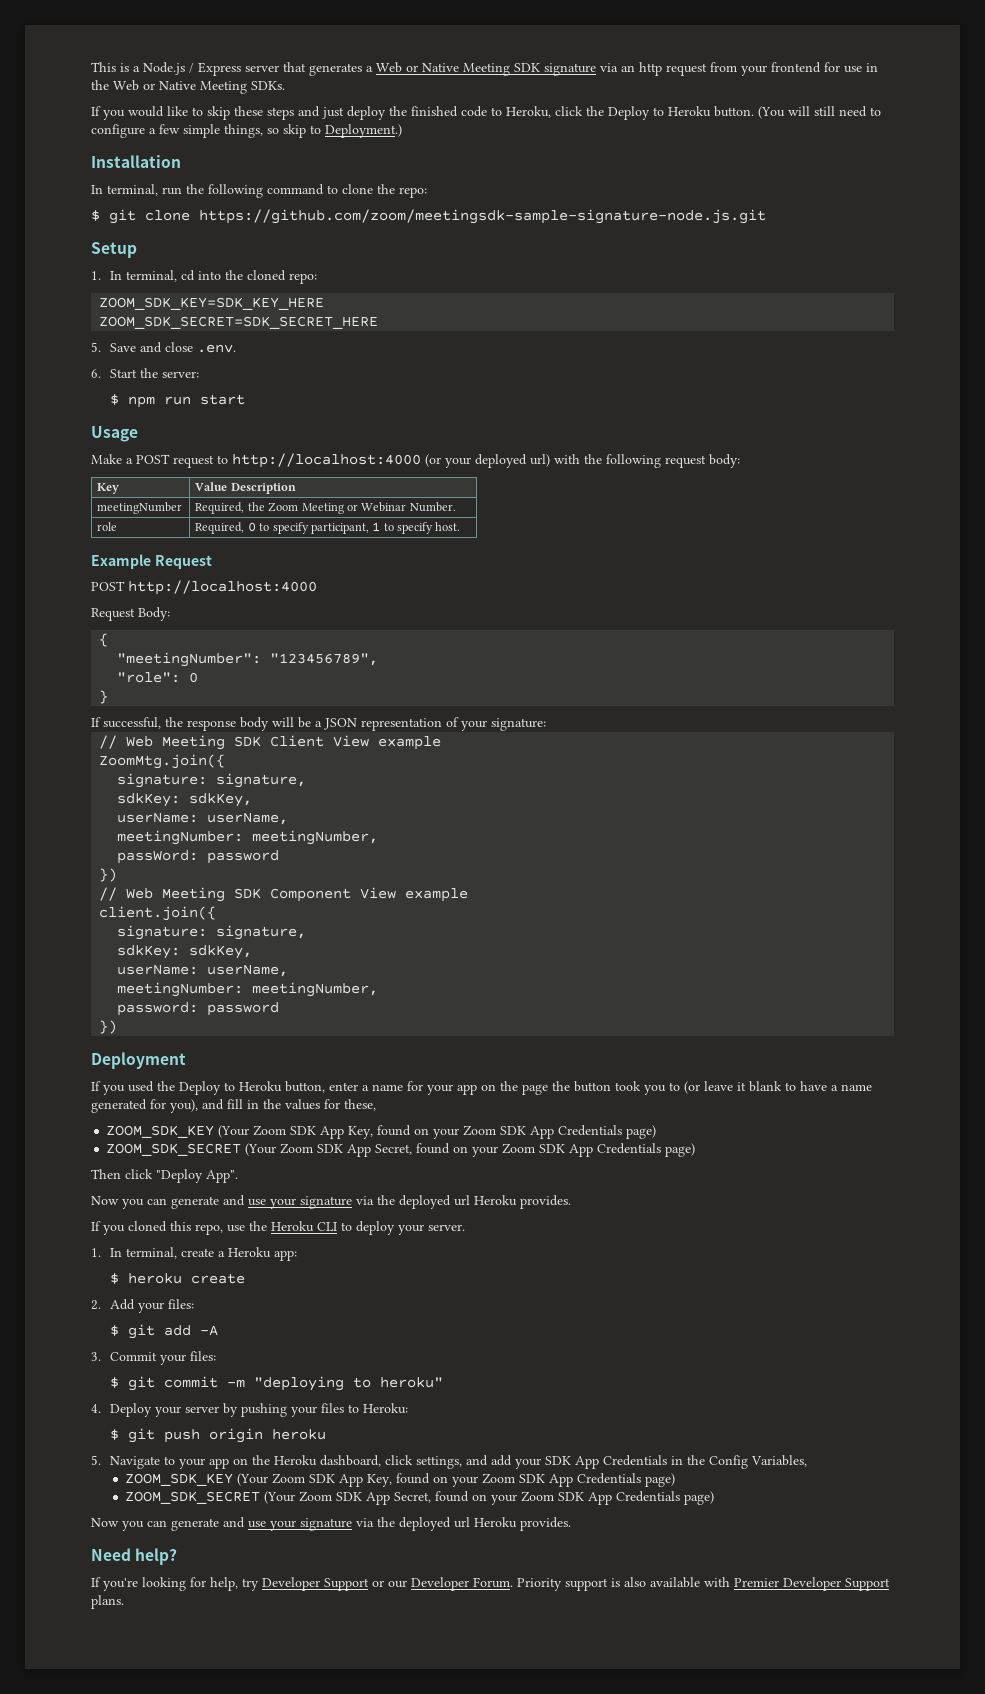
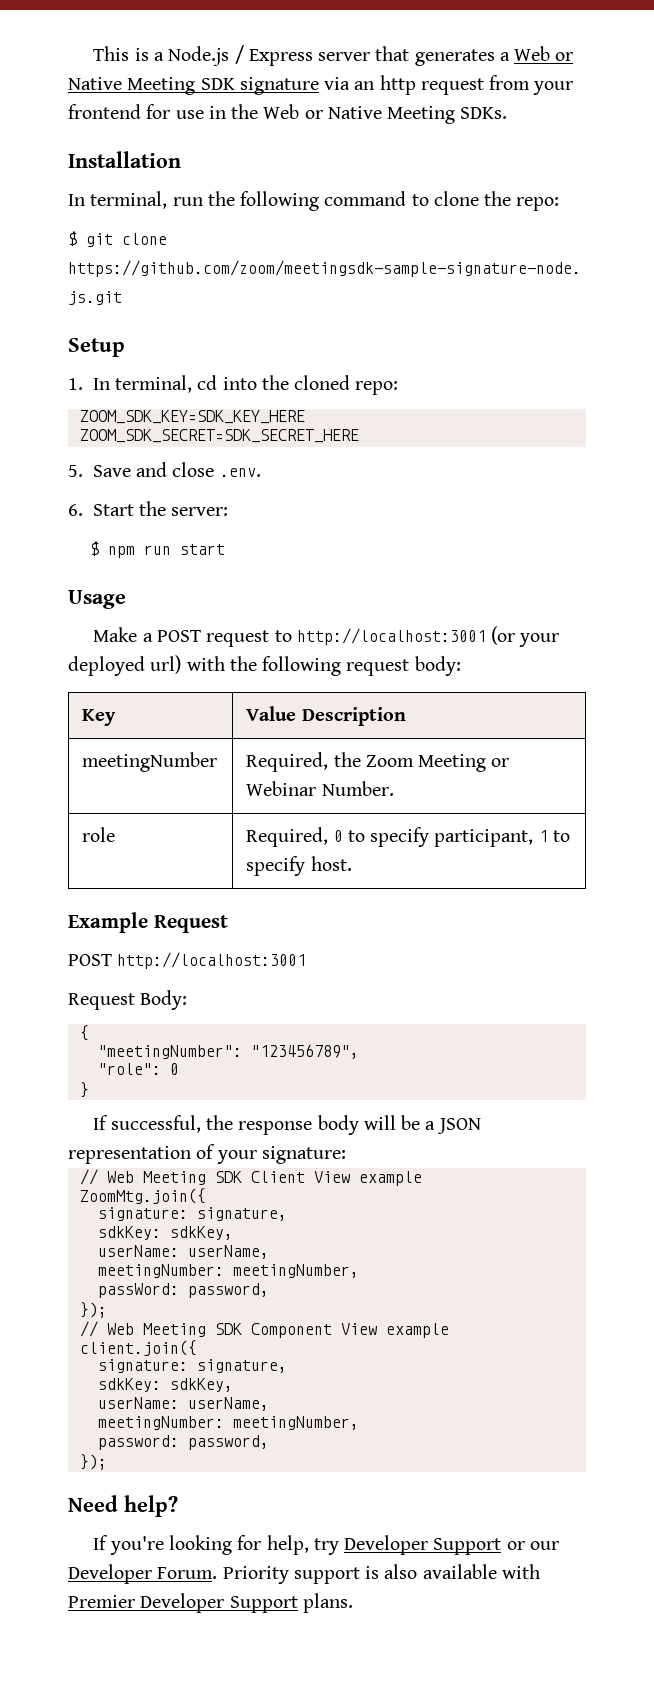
[91,106,881,120] [91,124,402,138] // If you would like to skip these steps and just deploy the finished code to Heroku, click the Deploy to Heroku button. (You will still need to configure a few simple things, so skip to Deployment.) -> (508, 113) none
[232,453,421,468] http://localhost:4000 -> [296,628,486,645] http://localhost:3001
[128,580,317,595] http://localhost:4000 -> [117,952,307,969] http://localhost:3001
[207,850,280,864] [99,868,118,882] password // }) -> [187,1283,269,1298] [79,1302,107,1318] password, // });
[207,1002,280,1016] [99,1020,118,1034] [91,1052,186,1069] [91,1081,872,1095] [91,1099,376,1113] [106,1125,657,1139] [106,1143,696,1157] [91,1169,238,1183] [91,1195,571,1209] [91,1221,465,1235] [91,1247,297,1261] [109,1273,245,1284] [91,1299,194,1313] [109,1324,218,1339] [91,1351,216,1365] [109,1376,443,1391] [91,1403,408,1417] [109,1428,326,1443] [91,1455,807,1469] [125,1473,676,1487] [125,1491,715,1505] [91,1517,571,1531] password // }) // Deployment // If you used the Deploy to Heroku button, enter a name for your app on the page the button took you to (or leave it blank to have a name generated for you), and fill in the values for these, // ZOOM_SDK_KEY (Your Zoom SDK App Key, found on your Zoom SDK App Credentials page) // ZOOM_SDK_SECRET (Your Zoom SDK App Secret, found on your Zoom SDK App Credentials page) // Then click "Deploy App". // Now you can generate and use your signature via the deployed url Heroku provides. // If you cloned this repo, use the Heroku CLI to deploy your server. // 1. In terminal, create a Heroku app: // $ heroku create // 2. Add your files: // $ git add -A // 3. Commit your files: // $ git commit -m "deploying to heroku" // 4. Deploy your server by pushing your files to Heroku: // $ git push origin heroku // 5. Navigate to your app on the Heroku dashboard, click settings, and add your SDK App Credentials in the Config Variables, // ZOOM_SDK_KEY (Your Zoom SDK App Key, found on your Zoom SDK App Credentials page) // ZOOM_SDK_SECRET (Your Zoom SDK App Secret, found on your Zoom SDK App Credentials page) // Now you can generate and use your signature via the deployed url Heroku provides. -> [187,1435,269,1450] [79,1454,107,1470] password, // });

